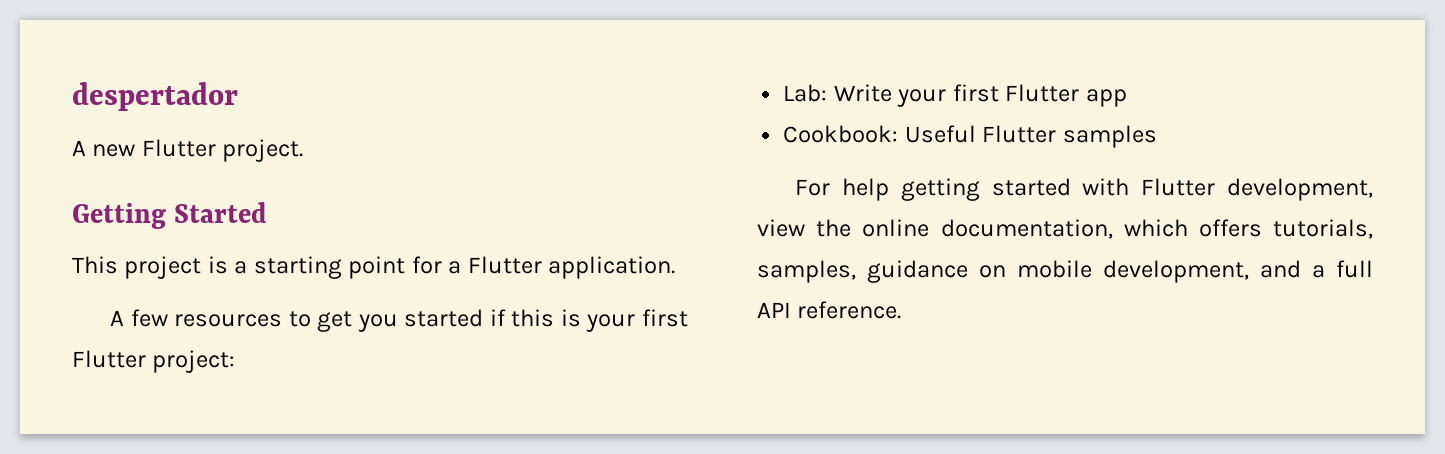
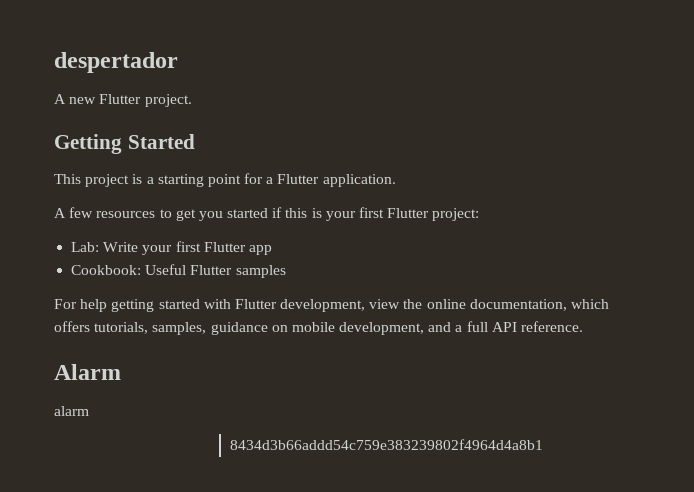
(902, 310) none -> [54,364,121,380] [54,406,89,416] [229,439,543,450] // Alarm // alarm // 8434d3b66addd54c759e383239802f4964d4a8b1

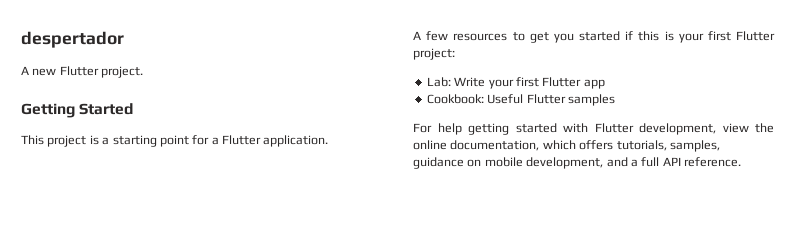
[54,364,121,380] [54,406,89,416] [229,439,543,450] // Alarm // alarm // 8434d3b66addd54c759e383239802f4964d4a8b1 -> (741, 162) none

